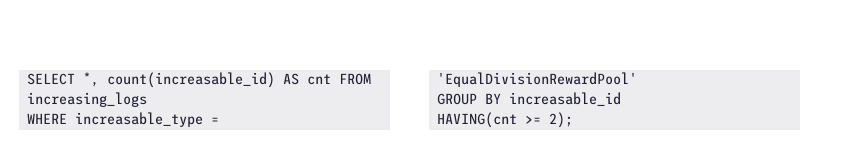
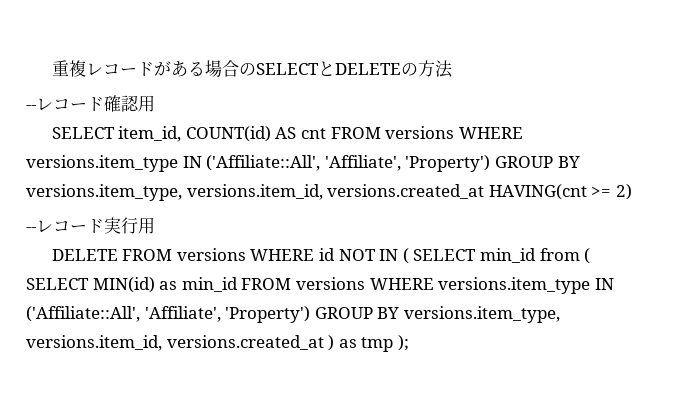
[27,72,372,88] [27,92,148,107] [27,112,220,127] [437,72,638,87] [437,92,622,106] [437,112,574,128] SELECT *, count(increasable_id) AS cnt FROM increasing_logs // WHERE increasable_type = 'EqualDivisionRewardPool' // GROUP BY increasable_id // HAVING(cnt >= 2); -> [51,60,453,78] [26,95,155,112] [51,126,523,142] [26,155,580,172] [26,184,632,201] [26,217,155,234] [51,248,591,264] [26,277,614,294] [26,306,560,323] [26,335,409,352] 重複レコードがある場合のSELECTとDELETEの方法 // --レコード確認用 // SELECT item_id, COUNT(id) AS cnt FROM versions WHERE versions.item_type IN ('Affiliate::All', 'Affiliate', 'Property') GROUP BY versions.item_type, versions.item_id, versions.created_at HAVING(cnt >= 2) // --レコード実行用 // DELETE FROM versions WHERE id NOT IN ( SELECT min_id from ( SELECT MIN(id) as min_id FROM versions WHERE versions.item_type IN ('Affiliate::All', 'Affiliate', 'Property') GROUP BY versions.item_type, versions.item_id, versions.created_at ) as tmp );

